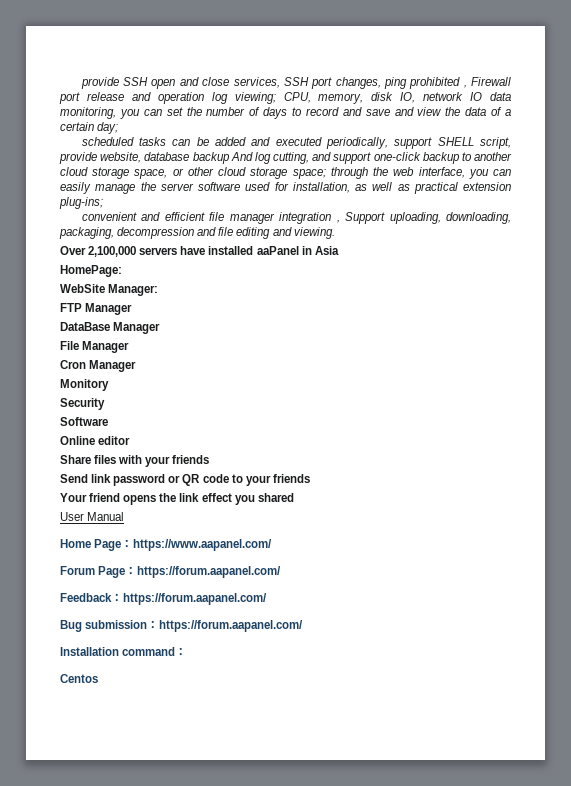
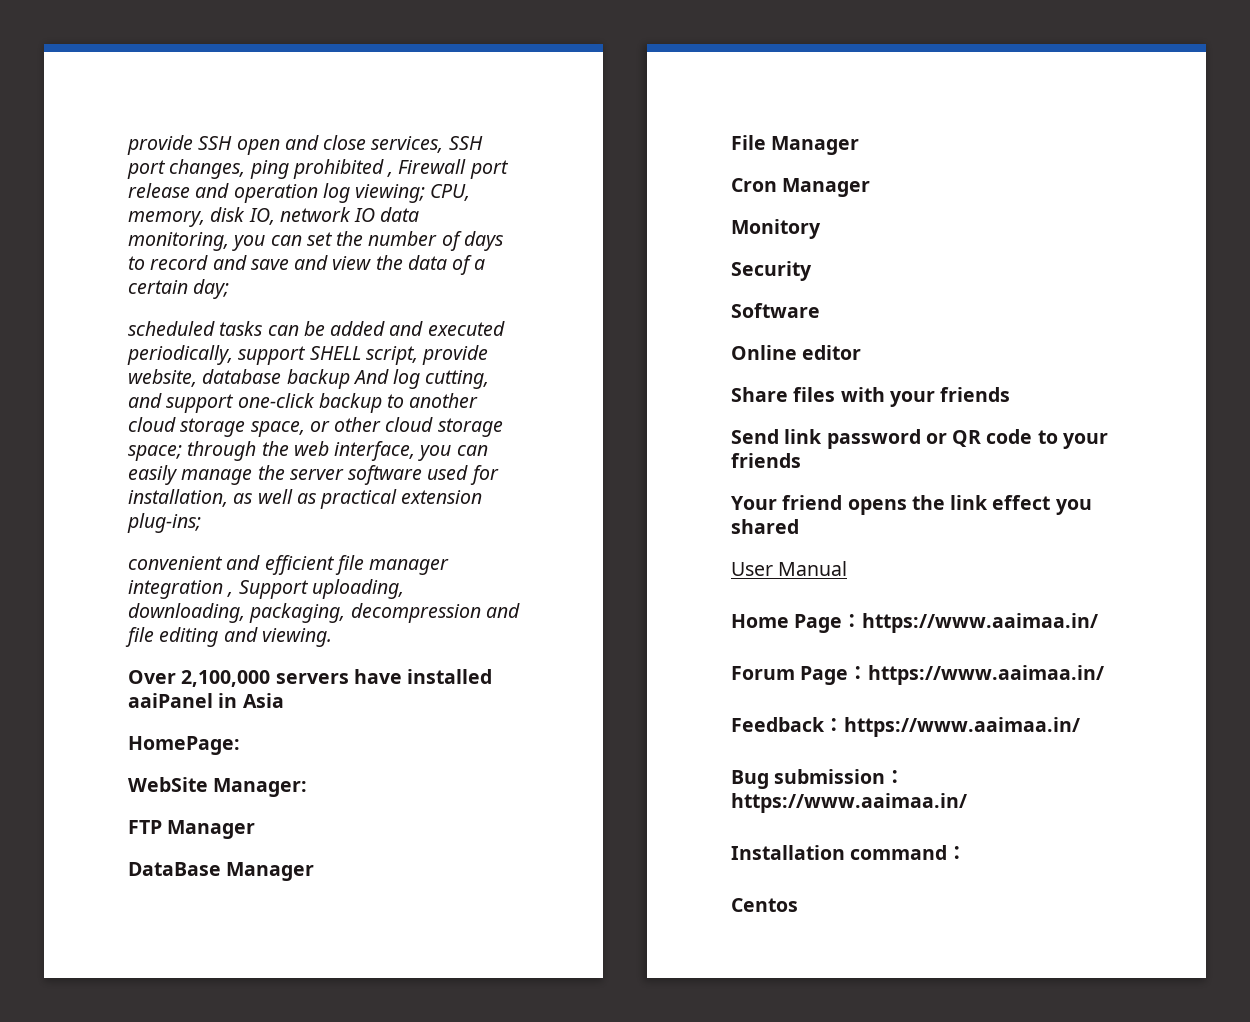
[256,246,299,255] aaPanel -> [128,693,213,708] aaiPanel
[133,539,273,551] https://www.aapanel.com/ -> [862,613,1099,633] https://www.aaimaa.in/
[137,566,282,578] https://forum.aapanel.com/ -> [868,665,1105,685] https://www.aaimaa.in/
[123,593,267,605] https://forum.aapanel.com/ -> [844,717,1080,737] https://www.aaimaa.in/
[159,620,304,632] https://forum.aapanel.com/ -> [731,793,967,813] https://www.aaimaa.in/

